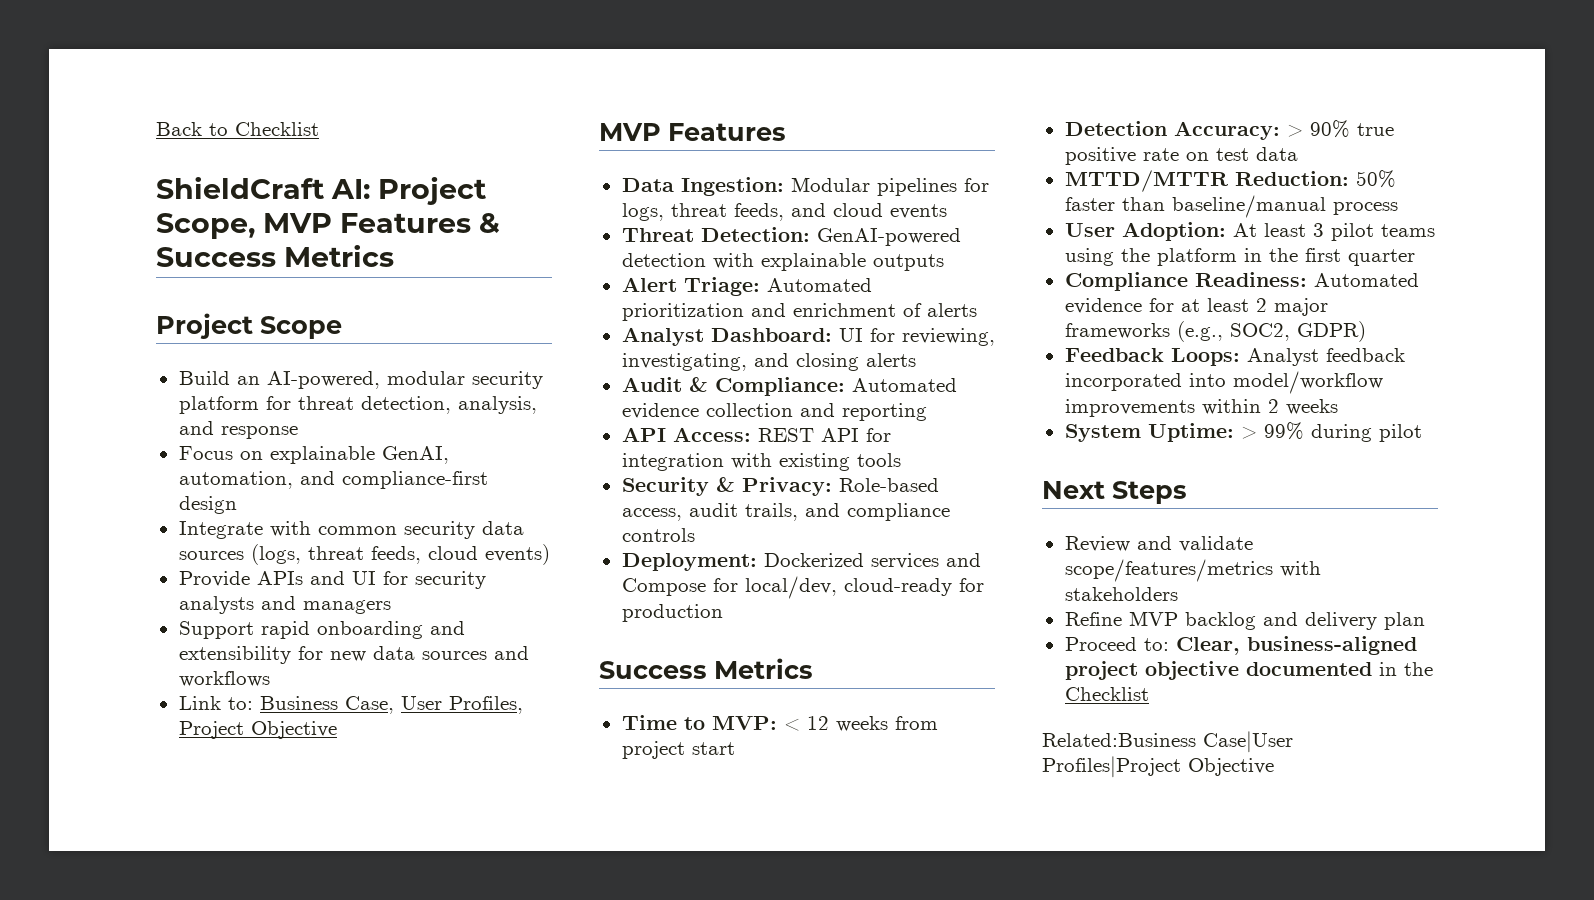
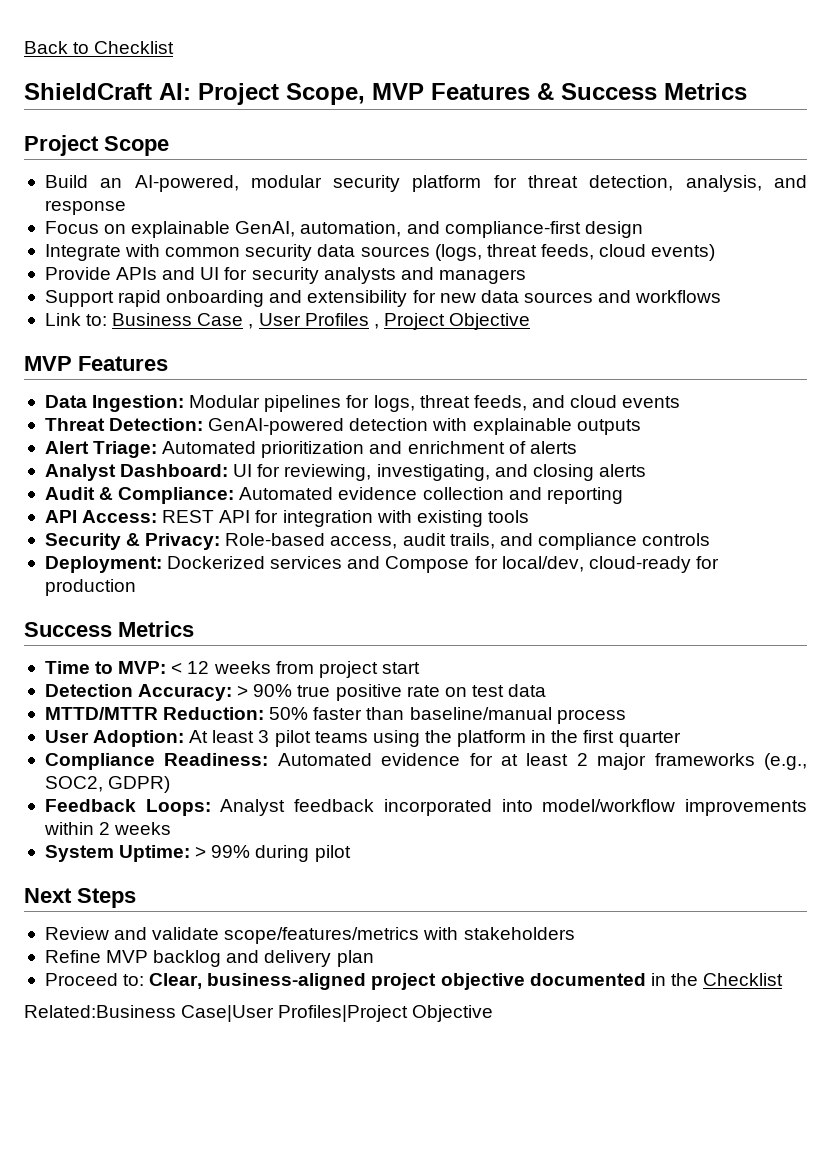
[344,696,523,714] Case, User Profiles, -> [197,313,379,329] Case , User Profiles ,

